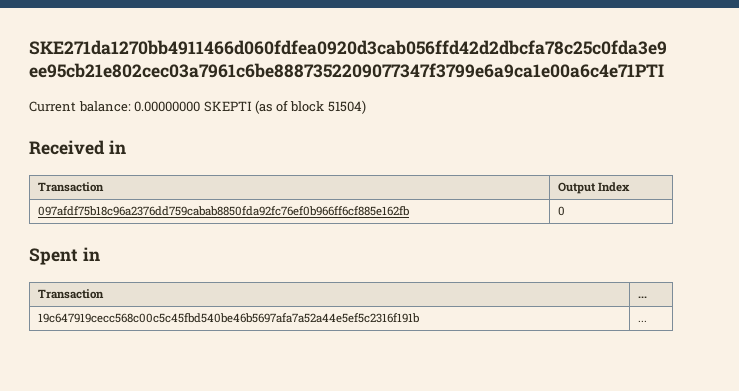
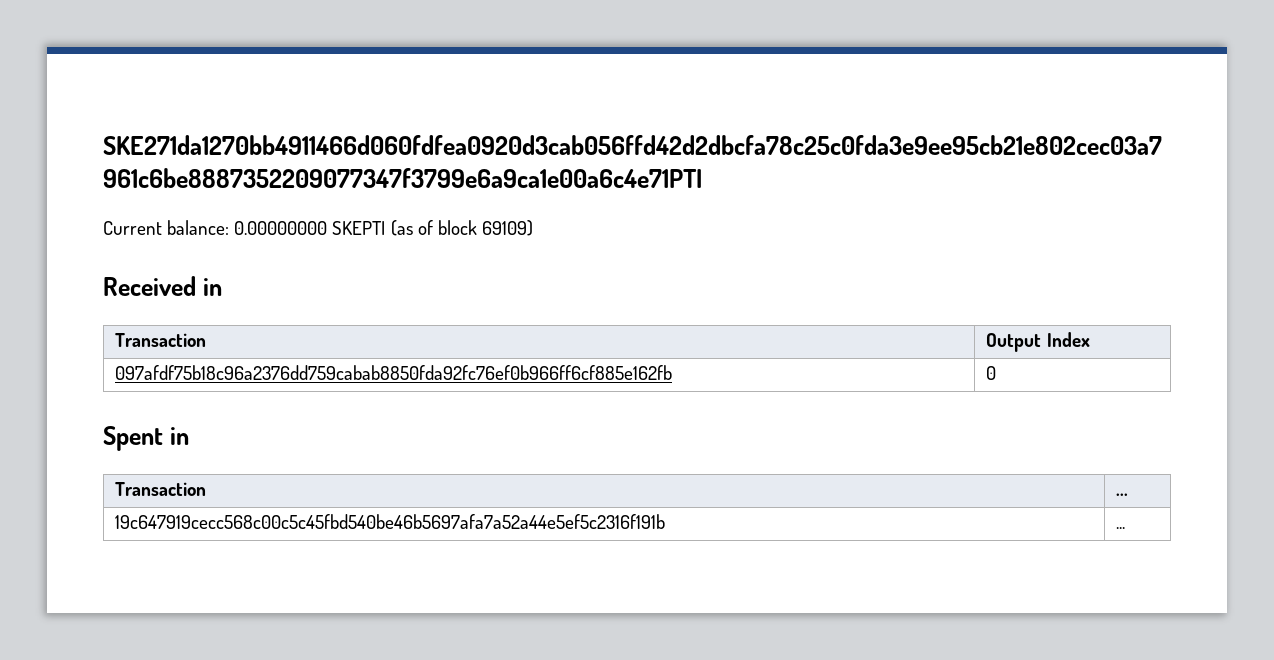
[327,100,366,114] 51504) -> [481,220,533,236] 69109)

